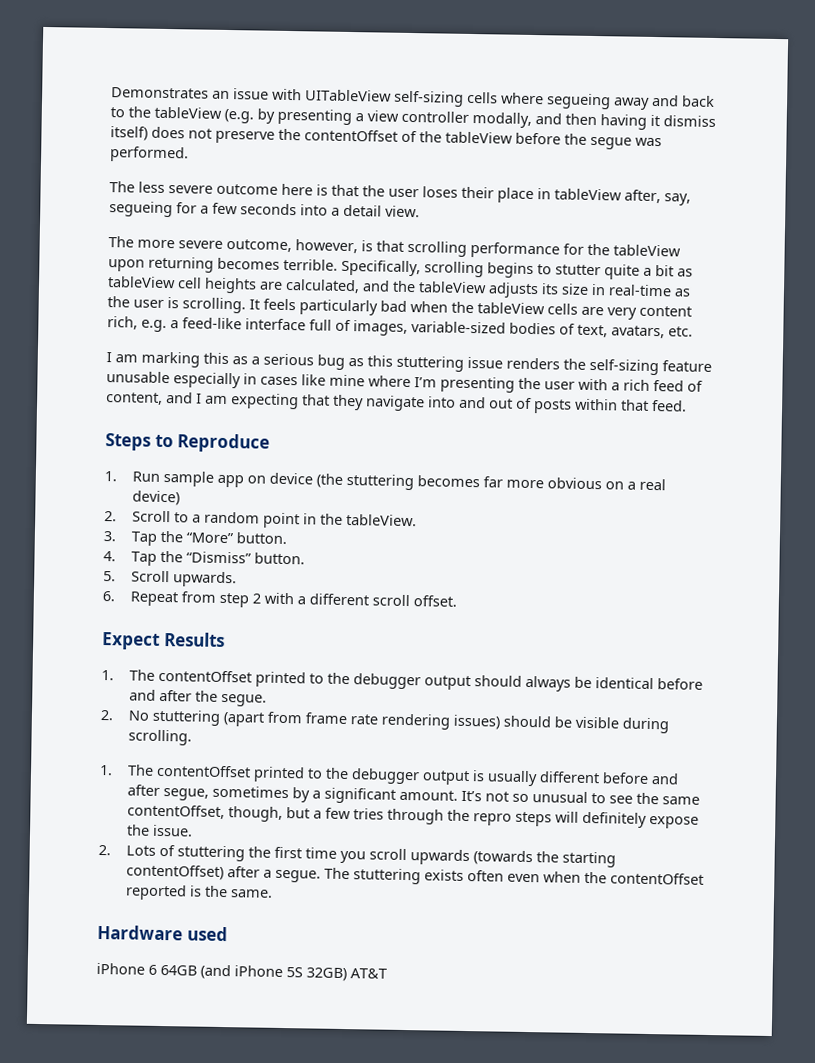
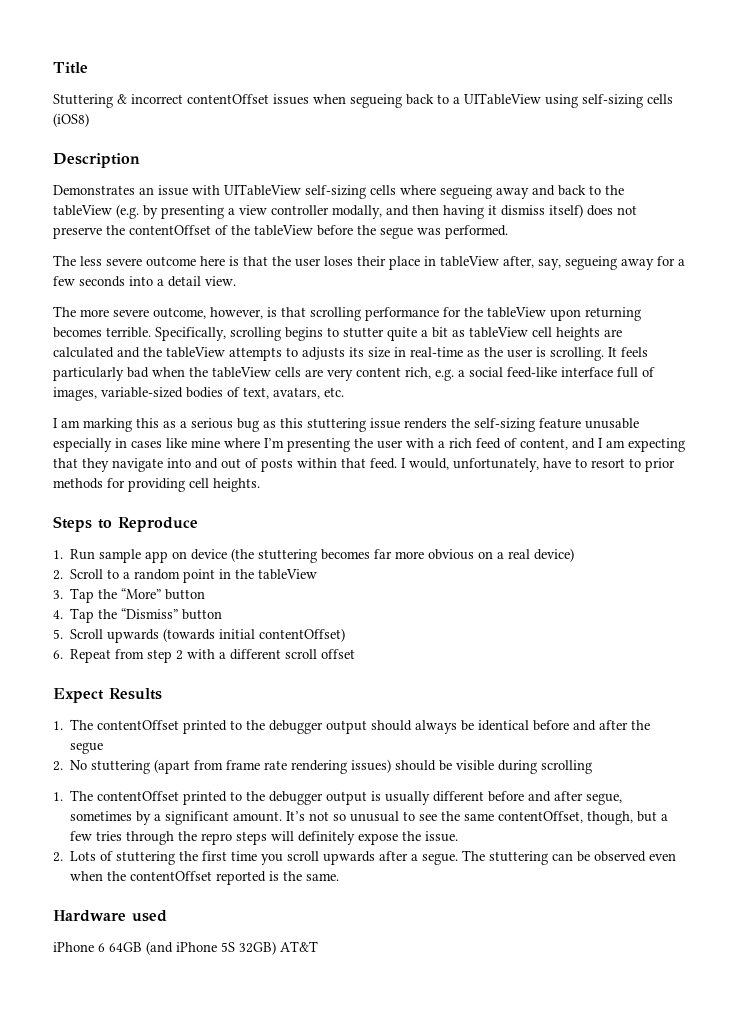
(111, 93) none -> [53,62,88,74] [53,93,673,108] [53,113,89,127] [53,153,140,168] Title // Stuttering & incorrect contentOffset issues when segueing back to a UITableView using self-sizing cells (iOS8) // Description //
(173, 209) none -> [621,259,654,270] away
[285,278,360,294] calculated, -> [53,347,114,358] calculated
(487, 287) none -> [229,347,298,361] attempts to
(179, 324) none -> [469,367,503,377] social
(687, 405) none -> [401,458,675,472] [53,478,260,492] I would, unfortunately, have to resort to prior methods for providing cell heights.
[345,513,417,527] tableView. -> [258,569,318,580] tableView
[235,532,287,545] button. -> [165,589,206,600] button
[253,552,305,565] button. -> [182,609,223,620] button
[172,571,237,588] upwards. -> [107,628,346,643] upwards (towards initial contentOffset)
[412,595,457,607] offset. -> [321,649,356,659] offset
[220,693,267,707] segue. -> [70,742,104,754] segue
[127,729,192,746] scrolling. -> [541,760,593,774] scrolling
[472,850,616,868] [125,864,224,881] (towards the starting contentOffset) -> (376, 858) none
[423,869,504,882] exists often -> [552,851,647,862] can be observed

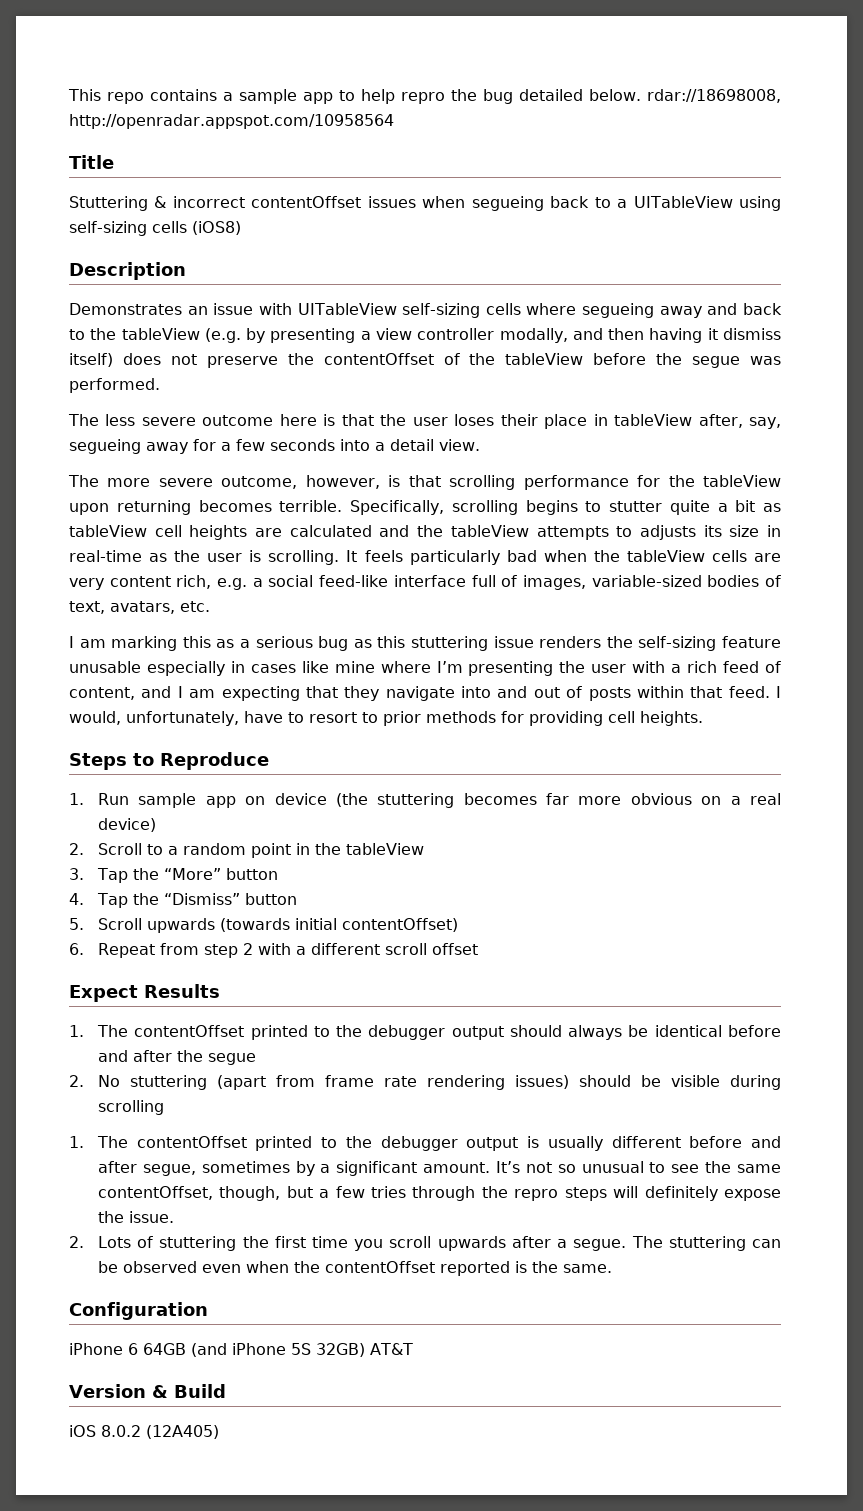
(53, 68) none -> [68,89,781,104] [69,114,394,129] This repo contains a sample app to help repro the bug detailed below. rdar://18698008, http://openradar.appspot.com/10958564 //
[53,910,167,922] Hardware used -> [69,1302,208,1320] Configuration
(318, 946) none -> [69,1384,226,1398] [69,1425,219,1439] // Version & Build // iOS 8.0.2 (12A405)

